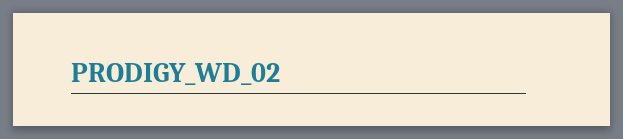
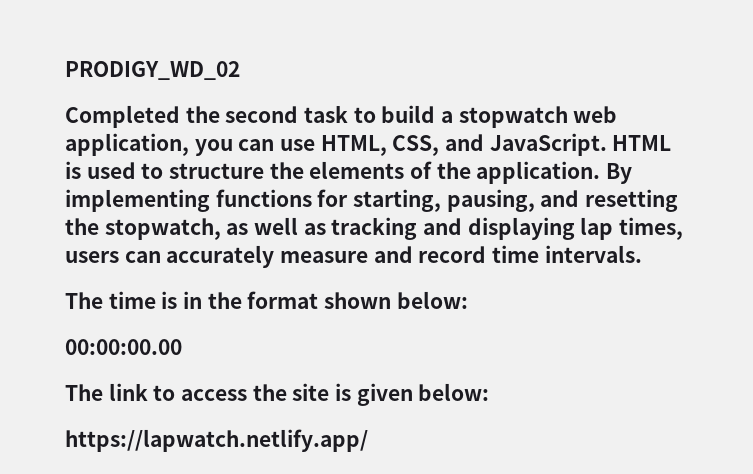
(280, 74) none -> [65,105,618,128] [65,133,672,156] [65,161,633,184] [65,189,679,212] [65,217,684,240] [65,245,642,268] [65,291,468,309] [65,339,182,355] [65,383,490,406] [65,429,368,452] // Completed the second task to build a stopwatch web application, you can use HTML, CSS, and JavaScript. HTML is used to structure the elements of the application. By implementing functions for starting, pausing, and resetting the stopwatch, as well as tracking and displaying lap times, users can accurately measure and record time intervals. // The time is in the format shown below: // 00:00:00.00 // The link to access the site is given below: // https://lapwatch.netlify.app/

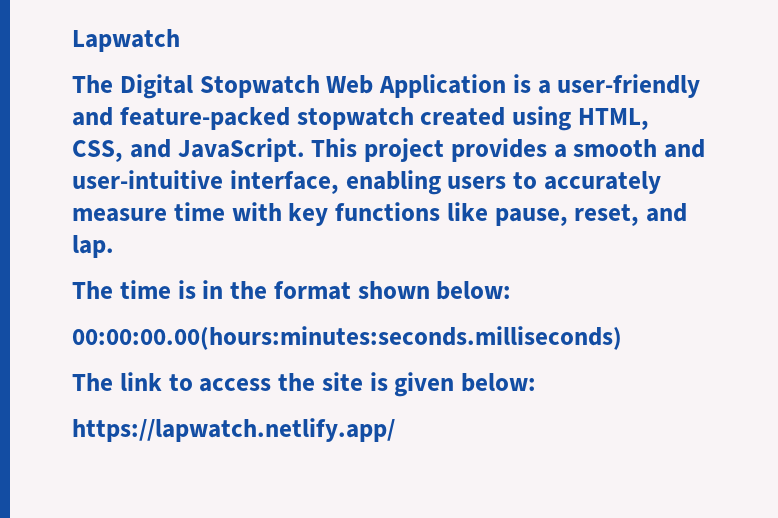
[65,61,240,80] [65,105,618,128] [65,133,672,156] [65,161,633,184] [65,189,679,212] [65,217,684,240] [65,245,642,268] PRODIGY_WD_02 // Completed the second task to build a stopwatch web application, you can use HTML, CSS, and JavaScript. HTML is used to structure the elements of the application. By implementing functions for starting, pausing, and resetting the stopwatch, as well as tracking and displaying lap times, users can accurately measure and record time intervals. -> [72,29,180,52] [72,74,701,99] [72,106,649,131] [72,138,705,162] [72,170,661,195] [72,202,687,226] [72,235,114,258] Lapwatch // The Digital Stopwatch Web Application is a user-friendly and feature-packed stopwatch created using HTML, CSS, and JavaScript. This project provides a smooth and user-intuitive interface, enabling users to accurately measure time with key functions like pause, reset, and lap.
[65,339,182,355] 00:00:00.00 -> [72,326,622,350] 00:00:00.00(hours:minutes:seconds.milliseconds)

